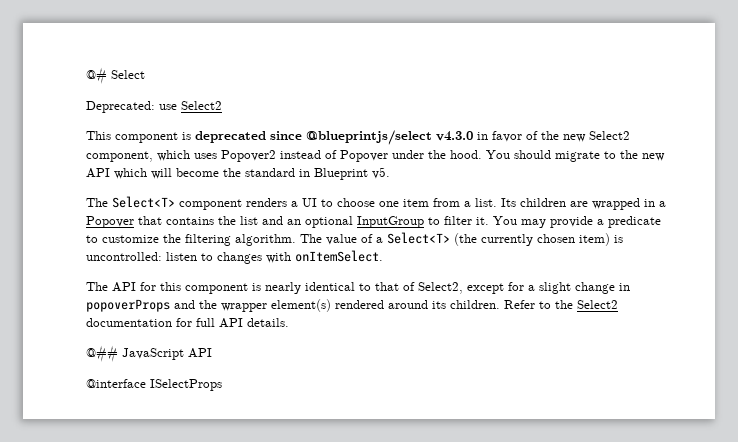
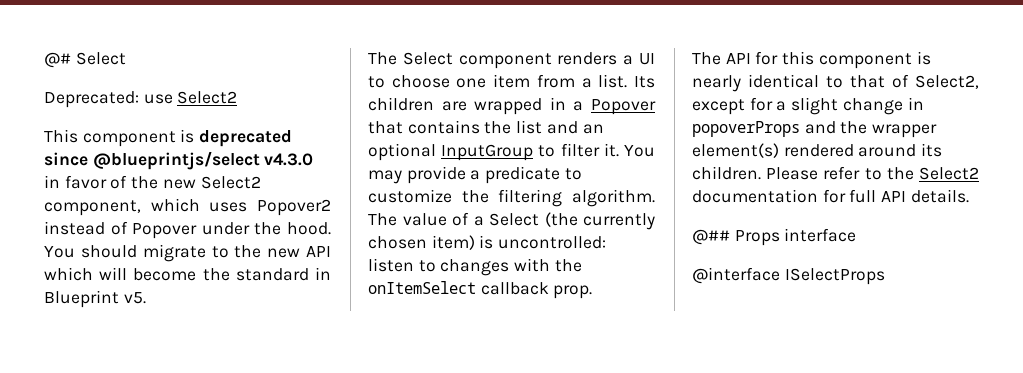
[112,196,175,208] Select<T> -> [402,52,453,65] Select
[387,232,450,244] Select<T> -> [489,213,539,226] Select
[295,250,383,262] onItemSelect. -> [554,259,582,272] [368,281,593,299] the onItemSelect callback prop.
[504,300,535,309] Refer -> [766,166,861,180] Please refer
[122,348,212,360] JavaScript API -> [734,228,857,246] Props interface

